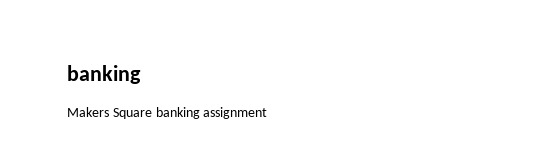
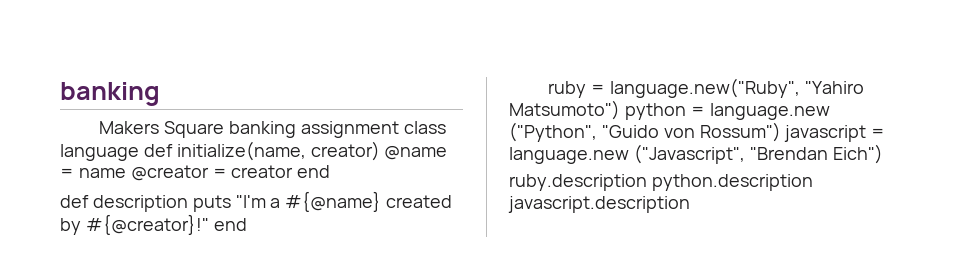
(268, 113) none -> [403,121,446,134] [60,141,448,161] [60,165,331,181] [60,191,453,212] [60,214,247,235] [548,78,865,98] [509,100,830,120] [509,122,886,142] [509,144,883,164] [509,174,813,191] [508,196,690,213] class language def initialize(name, creator) @name = name @creator = creator end // def description puts "I'm a #{@name} created by #{@creator}!" end // ruby = language.new("Ruby", "Yahiro Matsumoto") python = language.new ("Python", "Guido von Rossum") javascript = language.new ("Javascript", "Brendan Eich") // ruby.description python.description javascript.description

